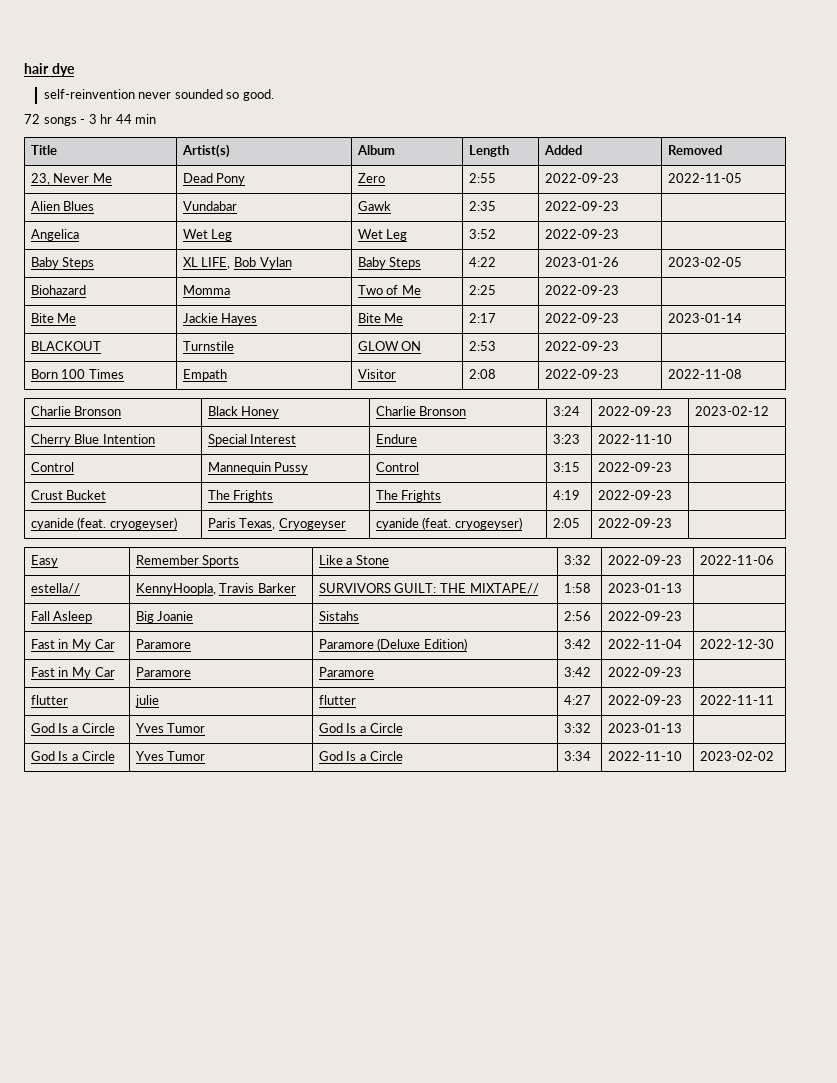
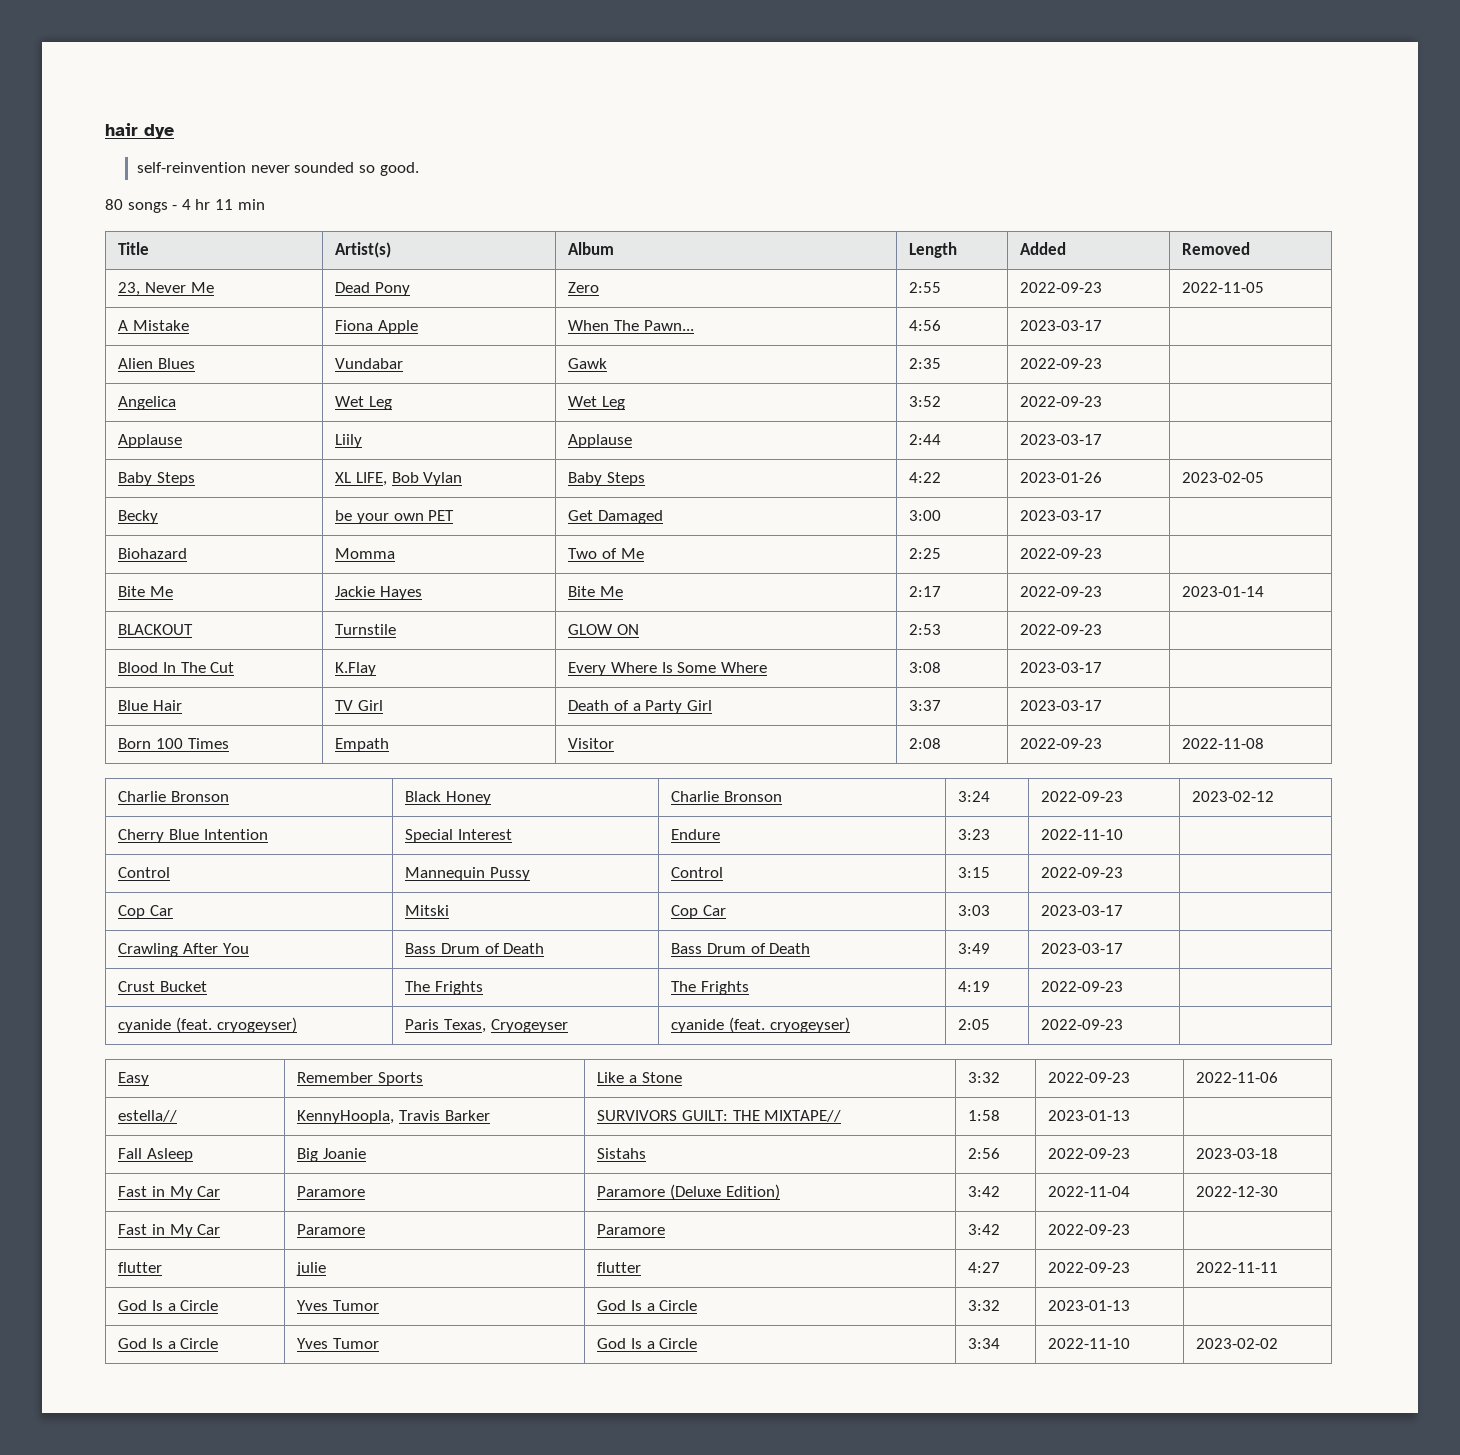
[24,114,40,124] 72 -> [105,199,123,210] 80
[88,114,132,124] 3 hr 44 -> [181,199,233,210] 4 hr 11
(742, 178) none -> [118,320,189,331] [335,320,418,334] [568,320,694,331] [909,320,942,331] [1020,320,1103,331] // A Mistake | Fiona Apple | When The Pawn... | 4:56 | 2023-03-17 |
(619, 234) none -> [118,434,183,448] [335,434,363,448] [568,434,633,448] [909,434,942,445] [1020,434,1103,445] // Applause | Liily | Applause | 2:44 | 2023-03-17 |
(742, 262) none -> [118,510,159,524] [335,510,455,524] [568,510,663,524] [909,510,942,521] [1020,510,1103,521] // Becky | be your own PET | Get Damaged | 3:00 | 2023-03-17 |
(619, 346) none -> [118,662,235,673] [335,662,377,676] [568,662,767,676] [909,662,942,673] [1020,662,1103,673] [118,700,182,711] [335,700,383,711] [568,700,712,714] [909,700,942,711] [1020,700,1103,711] // Blood In The Cut | K.Flay | Every Where Is Some Where | 3:08 | 2023-03-17 | // Blue Hair | TV Girl | Death of a Party Girl | 3:37 | 2023-03-17 |
(672, 467) none -> [118,905,173,919] [405,905,450,916] [671,905,726,919] [958,905,991,916] [1041,905,1124,916] [118,943,249,957] [405,943,545,954] [671,943,811,954] [958,943,991,954] [1041,943,1124,954] // Cop Car | Mitski | Cop Car | 3:03 | 2023-03-17 | // Crawling After You | Bass Drum of Death | Bass Drum of Death | 3:49 | 2023-03-17 |
(682, 616) none -> [1196,1148,1279,1159] 2023-03-18

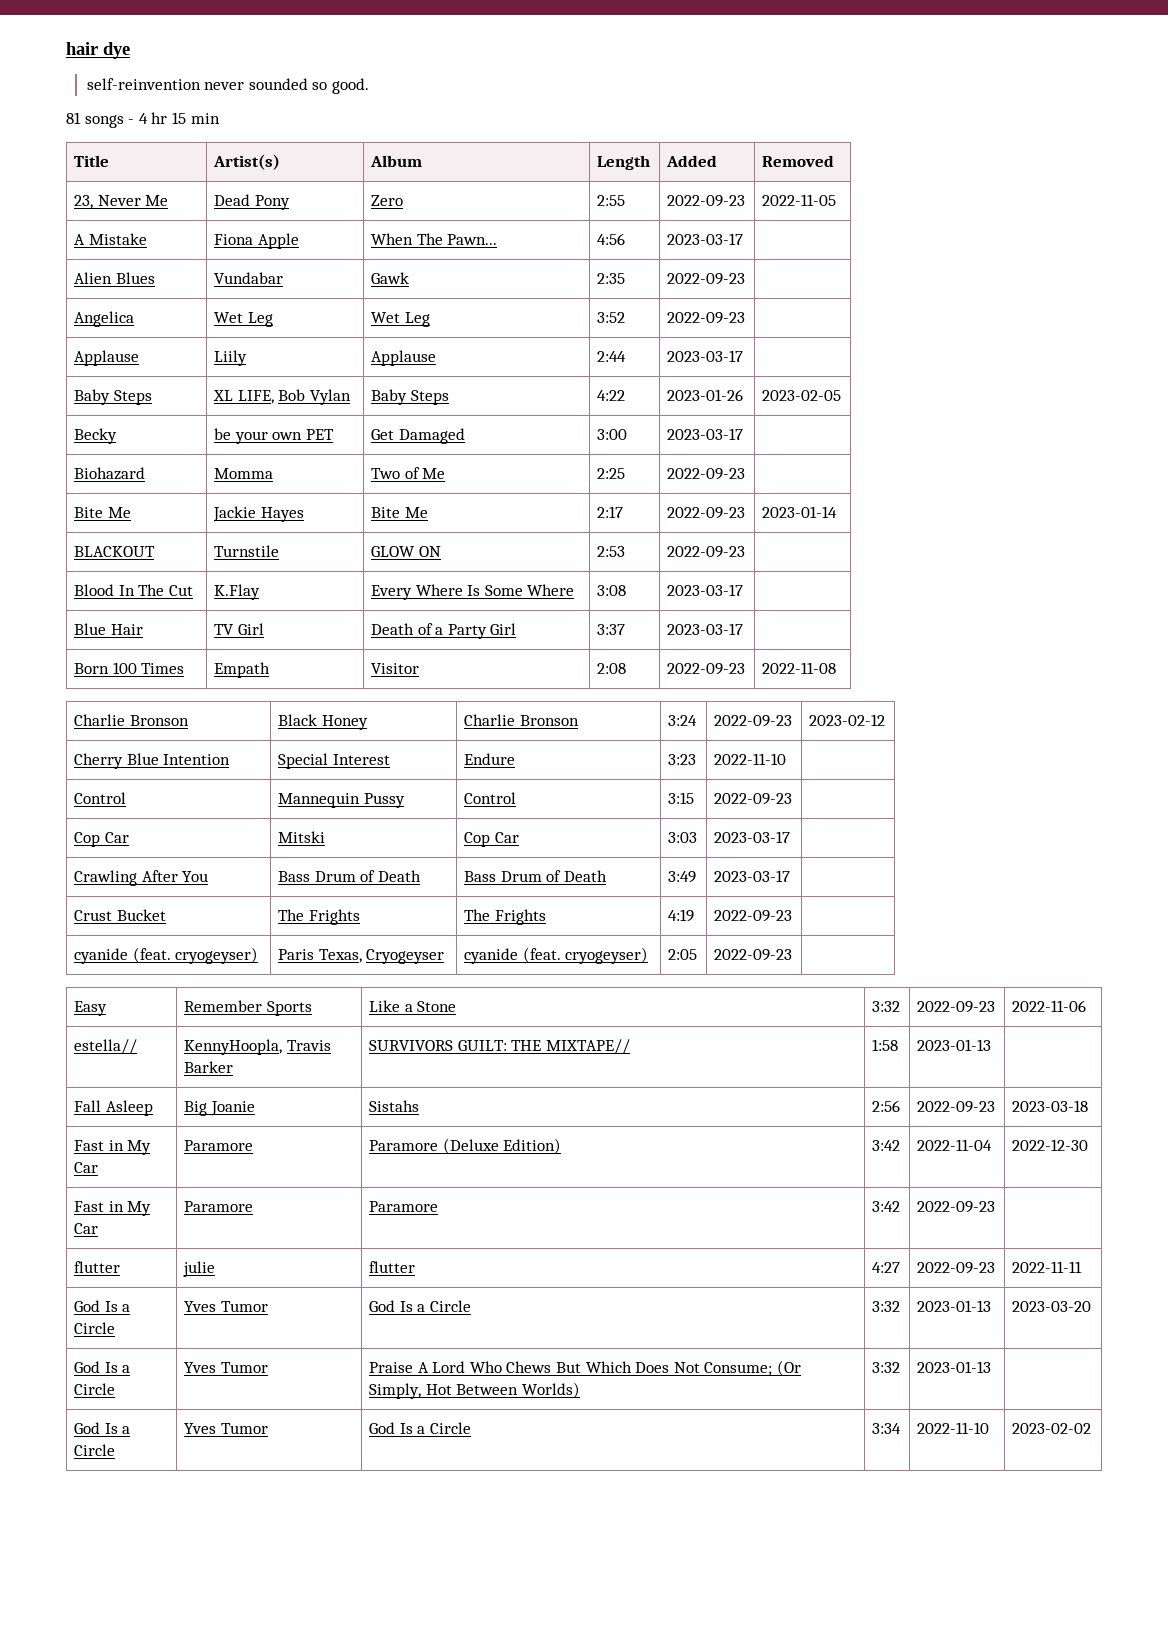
[105,199,123,210] 80 -> [66,112,81,124] 81
[214,199,233,210] 11 -> [171,112,186,124] 15
(1131, 1305) none -> [1012,1301,1092,1312] [74,1361,131,1373] [74,1383,116,1395] [184,1362,268,1373] [369,1360,802,1376] [369,1382,580,1399] [872,1362,901,1373] [917,1361,992,1373] | 2023-03-20 // God Is a Circle | Yves Tumor | Praise A Lord Who Chews But Which Does Not Consume; (Or Simply, Hot Between Worlds) | 3:32 | 2023-01-13

